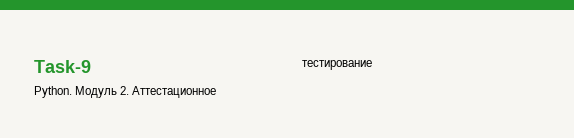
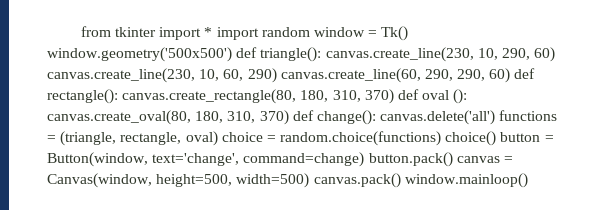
[34,60,91,73] [34,86,217,98] [302,60,372,70] Task-9 // Python. Модуль 2. Аттестационное тестирование -> [80,26,409,41] [47,47,556,62] [47,68,536,83] [47,89,468,104] [47,110,558,125] [47,131,554,146] [47,152,513,167] [47,173,528,188] from tkinter import * import random window = Tk() window.geometry('500x500') def triangle(): canvas.create_line(230, 10, 290, 60) canvas.create_line(230, 10, 60, 290) canvas.create_line(60, 290, 290, 60) def rectangle(): canvas.create_rectangle(80, 180, 310, 370) def oval (): canvas.create_oval(80, 180, 310, 370) def change(): canvas.delete('all') functions = (triangle, rectangle, oval) choice = random.choice(functions) choice() button = Button(window, text='change', command=change) button.pack() canvas = Canvas(window, height=500, width=500) canvas.pack() window.mainloop()

